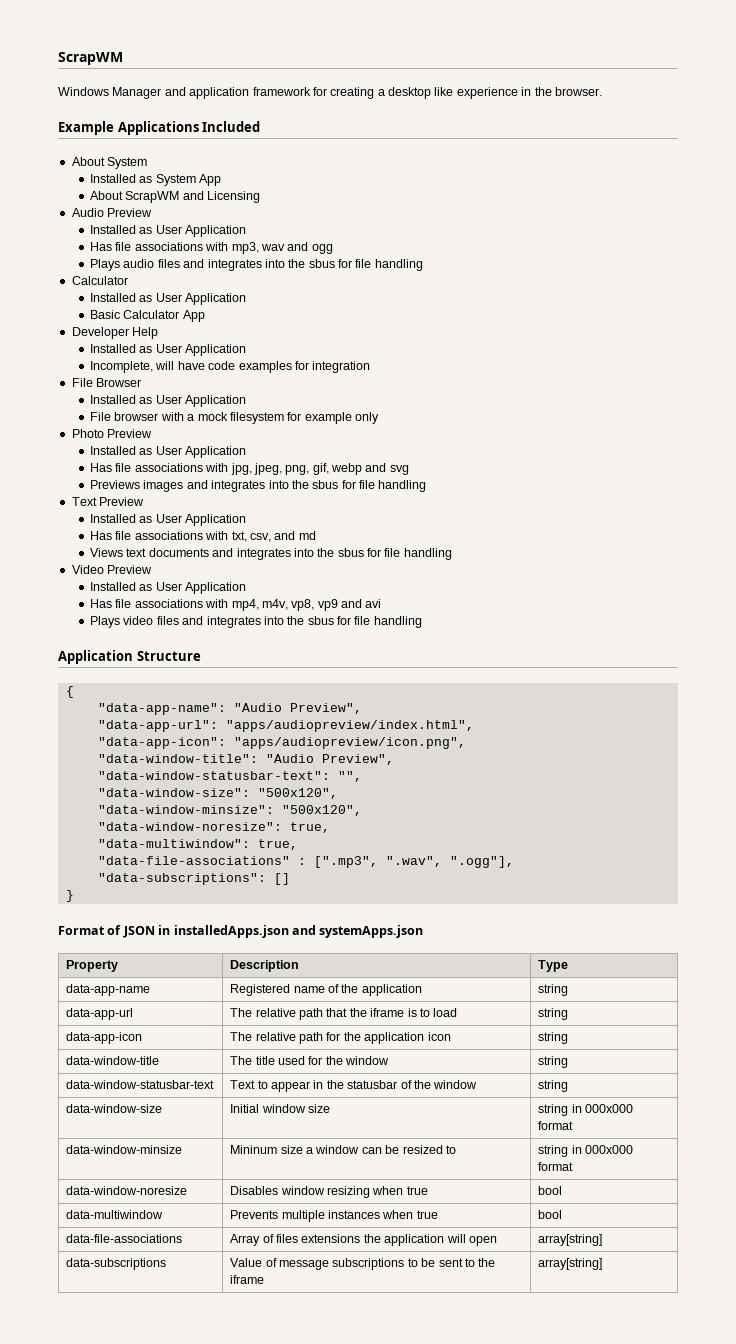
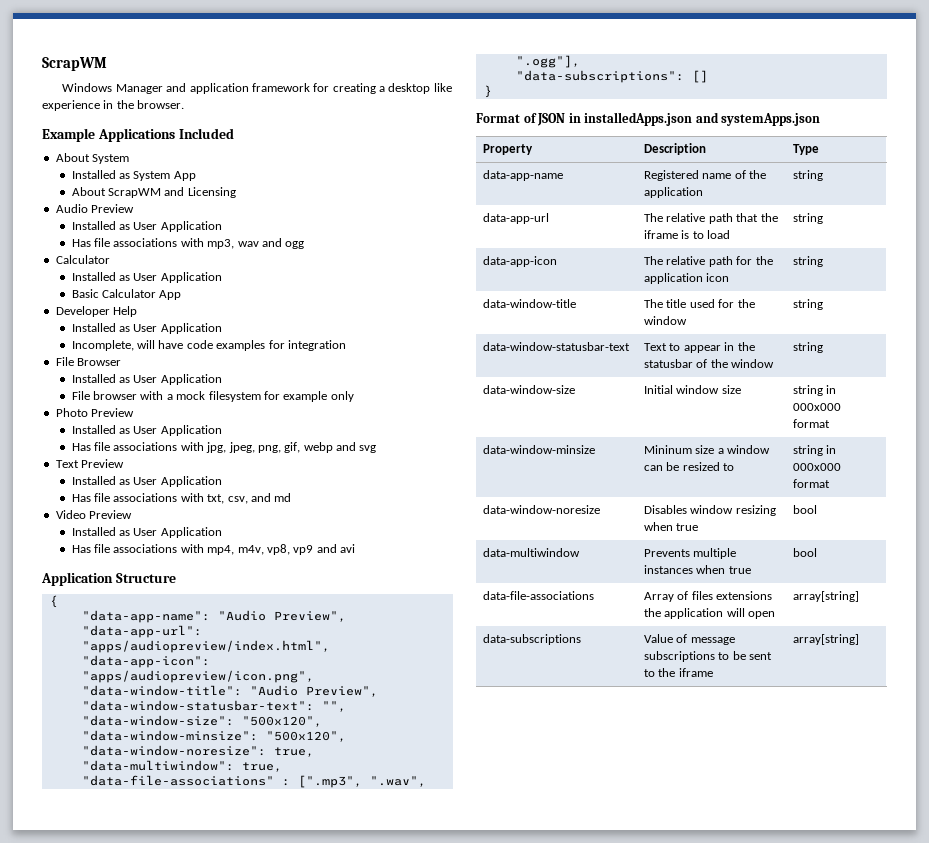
[90,259,423,271] // Plays audio files and integrates into the sbus for file handling -> (305, 245) none
[90,480,427,492] // Previews images and integrates into the sbus for file handling -> (377, 449) none
[90,548,452,560] // Views text documents and integrates into the sbus for file handling -> (292, 497) none
[90,616,422,628] // Plays video files and integrates into the sbus for file handling -> (356, 548) none

